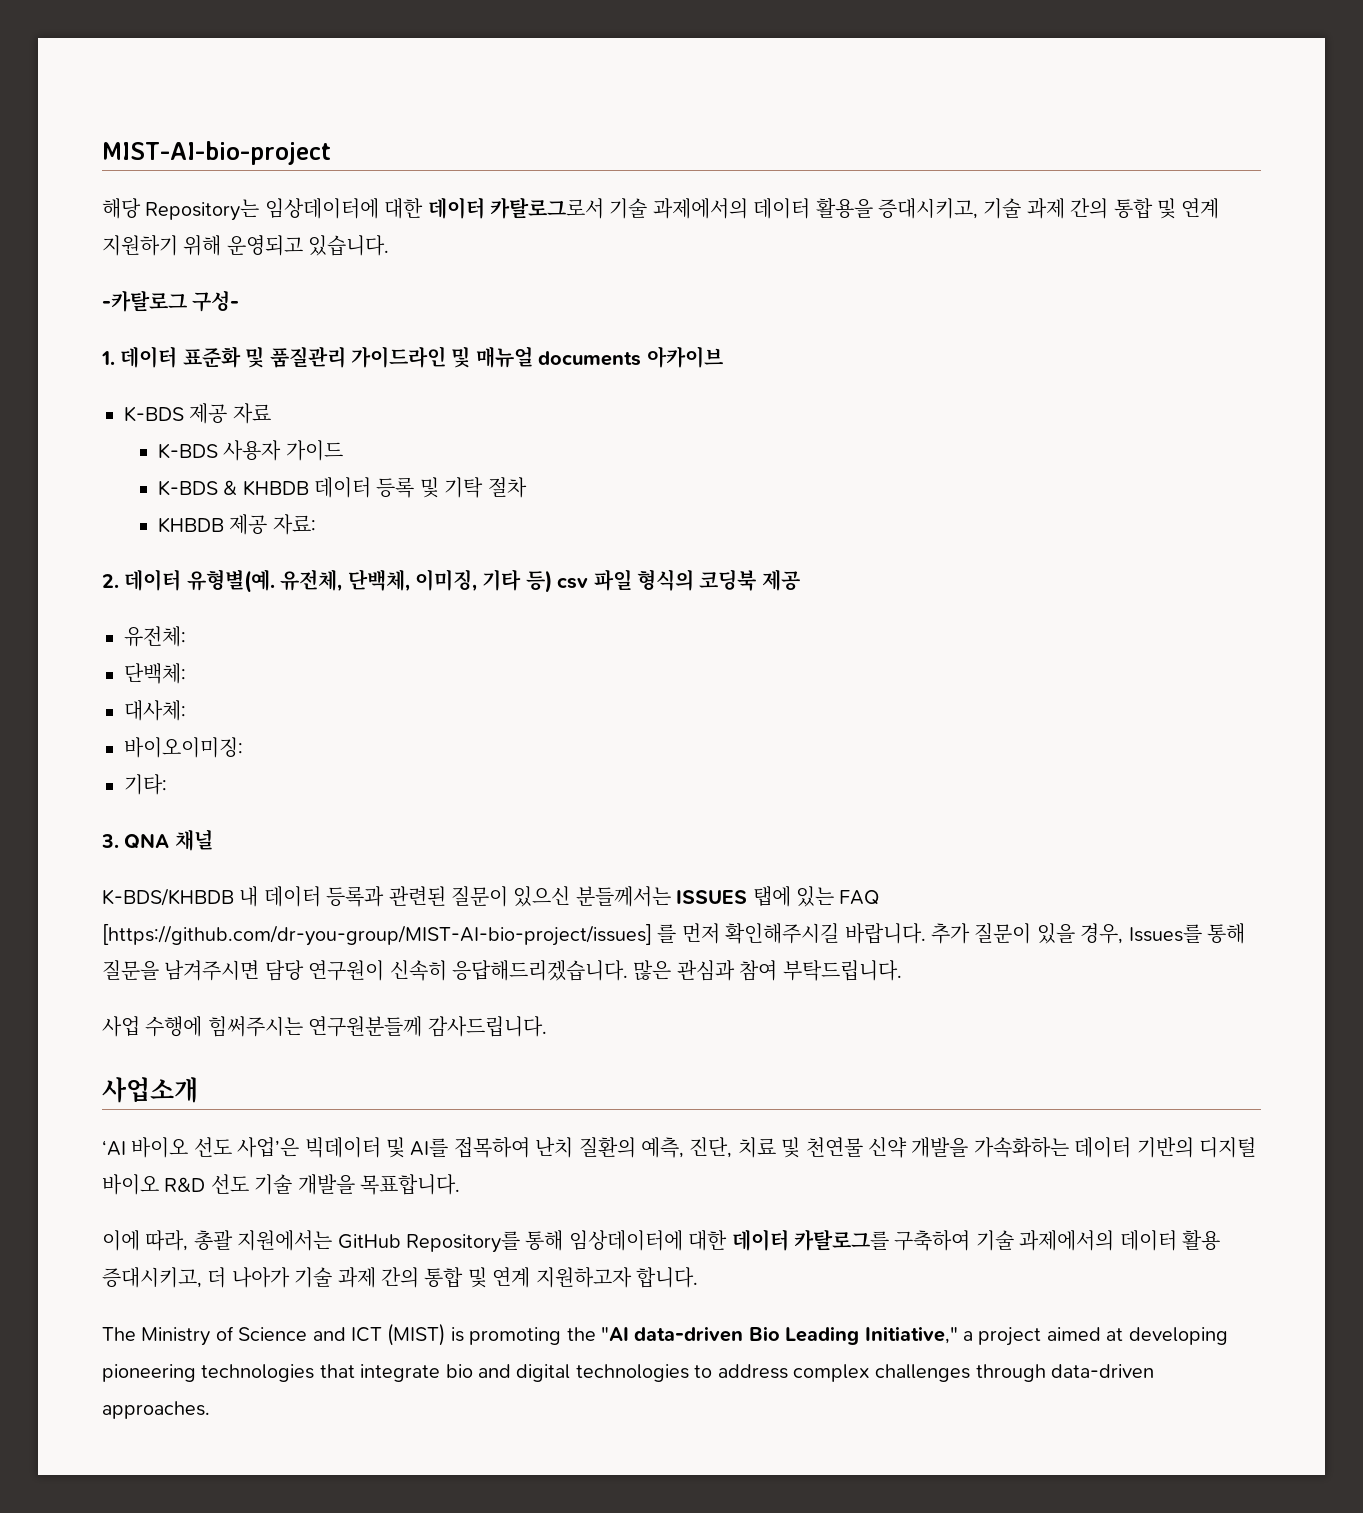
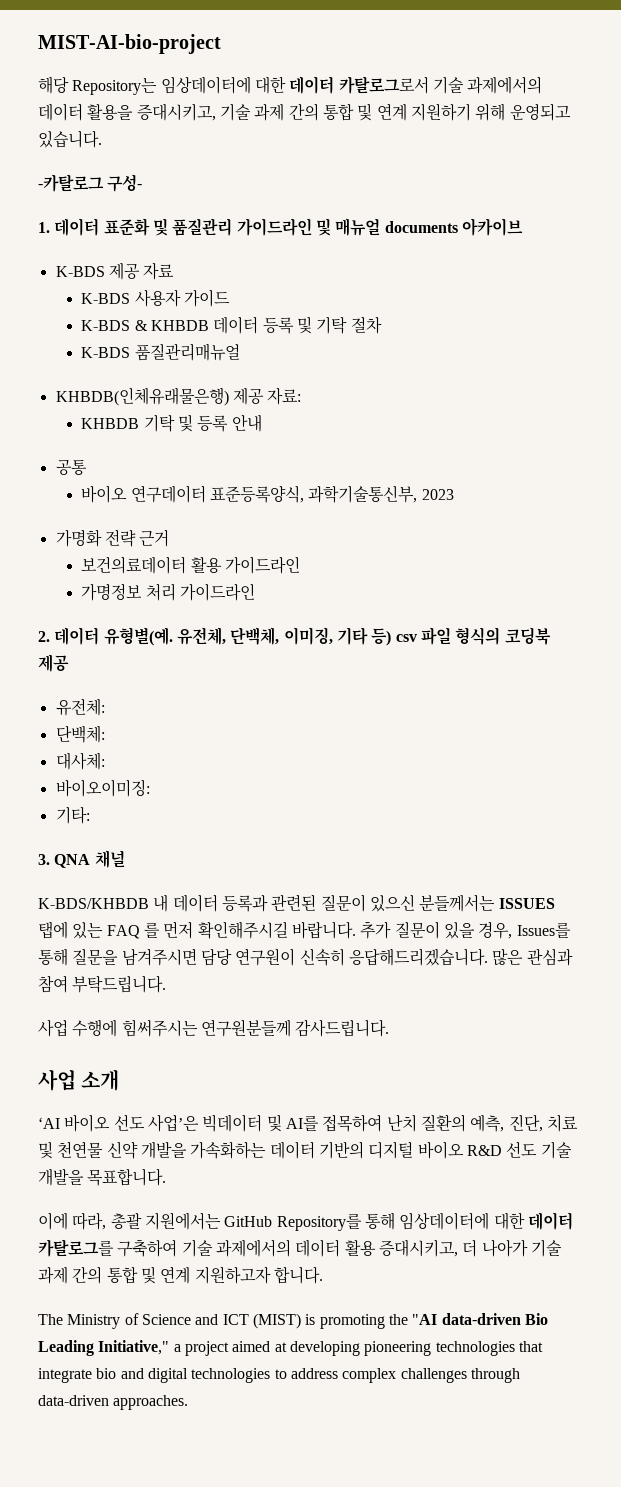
[157,517,224,533] KHBDB -> [81,343,240,361] [55,387,229,406] K-BDS 품질관리매뉴얼 // KHBDB(인체유래물은행)
(316, 524) none -> [81,414,262,432] [55,459,87,475] [81,485,454,503] [55,529,170,547] [81,556,300,574] [81,583,255,601] // KHBDB 기탁 및 등록 안내 // 공통 // 바이오 연구데이터 표준등록양식, 과학기술통신부, 2023 // 가명화 전략 근거 // 보건의료데이터 활용 가이드라인 // 가명정보 처리 가이드라인
[102,924,652,946] [https://github.com/dr-you-group/MIST-AI-bio-project/issues] -> (140, 932) none
[102,1077,198,1103] 사업소개 -> [38,1069,120,1091] 사업 소개

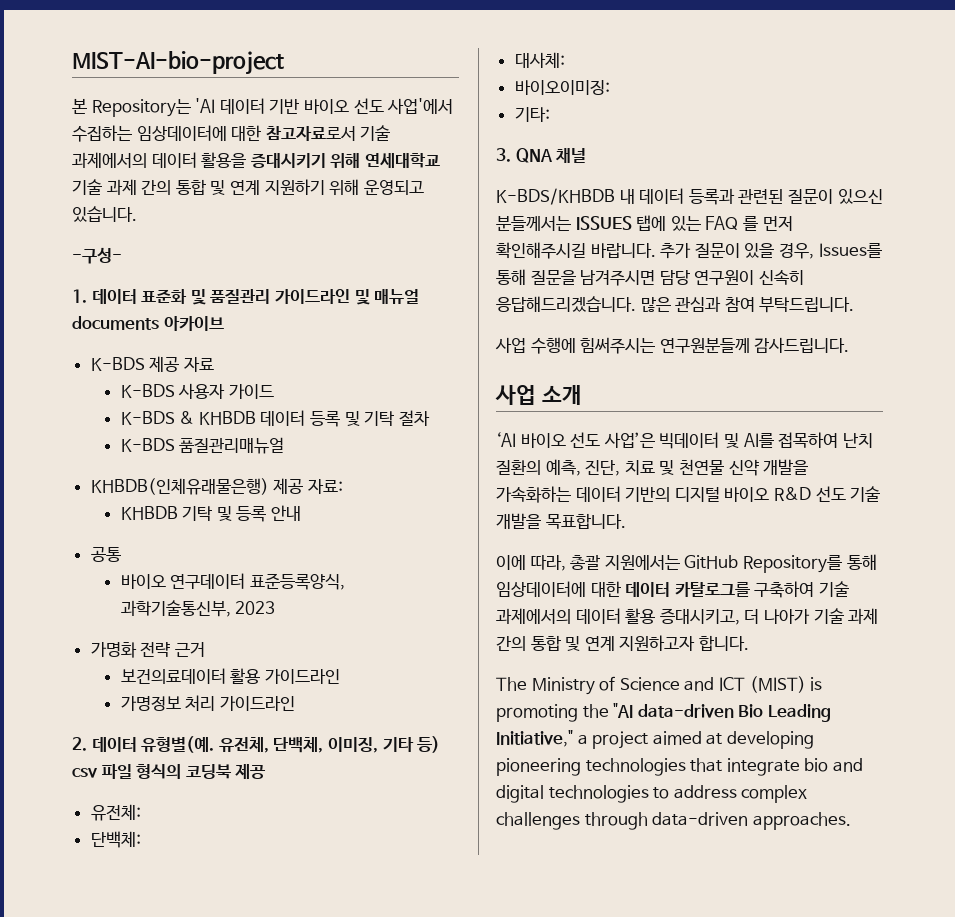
[38,76,429,95] 해당 Repository는 임상데이터에 대한 데이터 카탈로그로서 -> [72,98,454,117] [72,125,356,142] 본 Repository는 'AI 데이터 기반 바이오 선도 사업'에서 수집하는 임상데이터에 대한 참고자료로서
[136,103,216,121] 증대시키고, -> [250,153,440,168] 증대시키기 위해 연세대학교
[38,174,143,192] -카탈로그 구성- -> [72,247,122,264] -구성-

